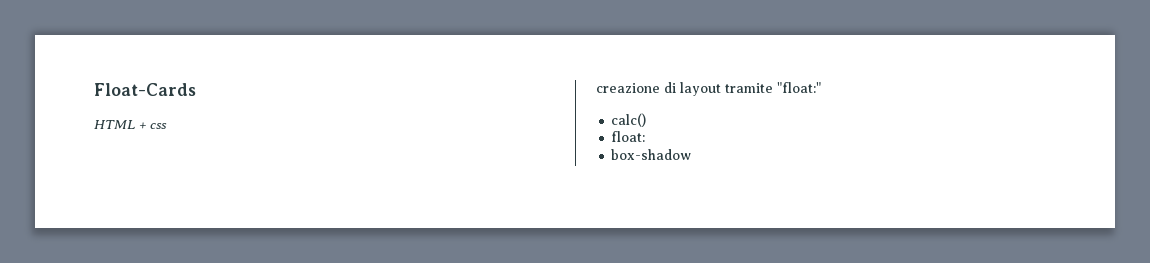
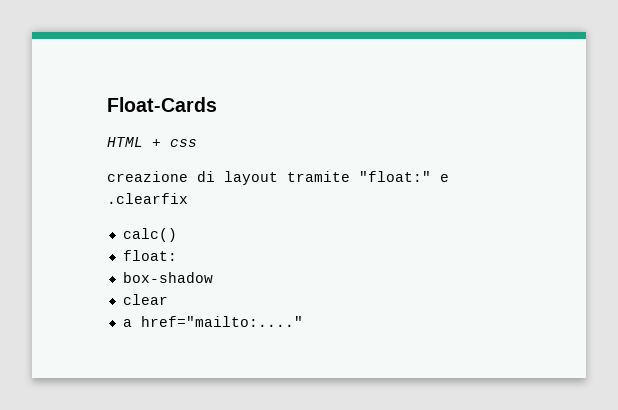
(821, 87) none -> [440,174,449,182] [107,193,188,204] e .clearfix
(692, 154) none -> [122,294,168,305] [122,316,303,327] // clear // a href="mailto:...."

